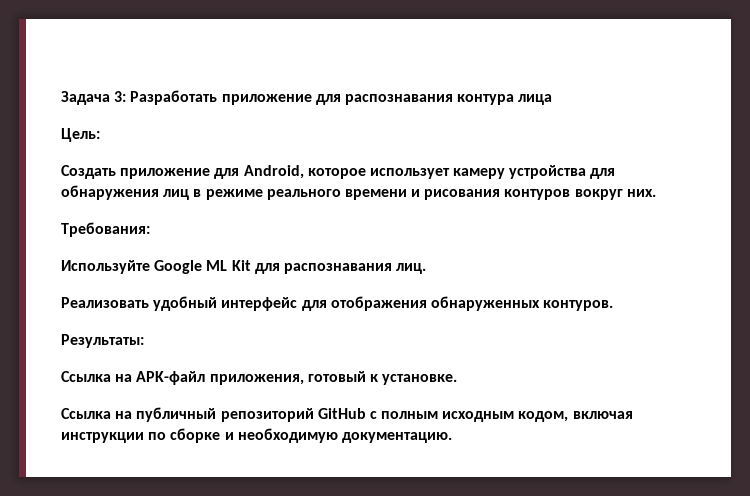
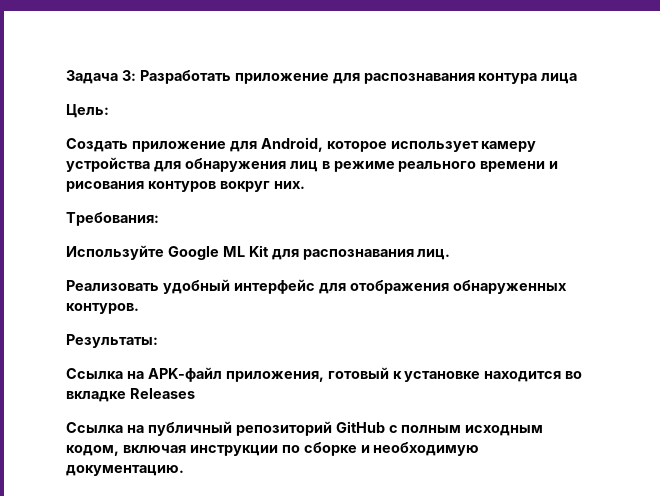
[382,374,458,385] установке. -> [404,371,583,382] [66,388,195,402] установке находится во вкладке Releases

